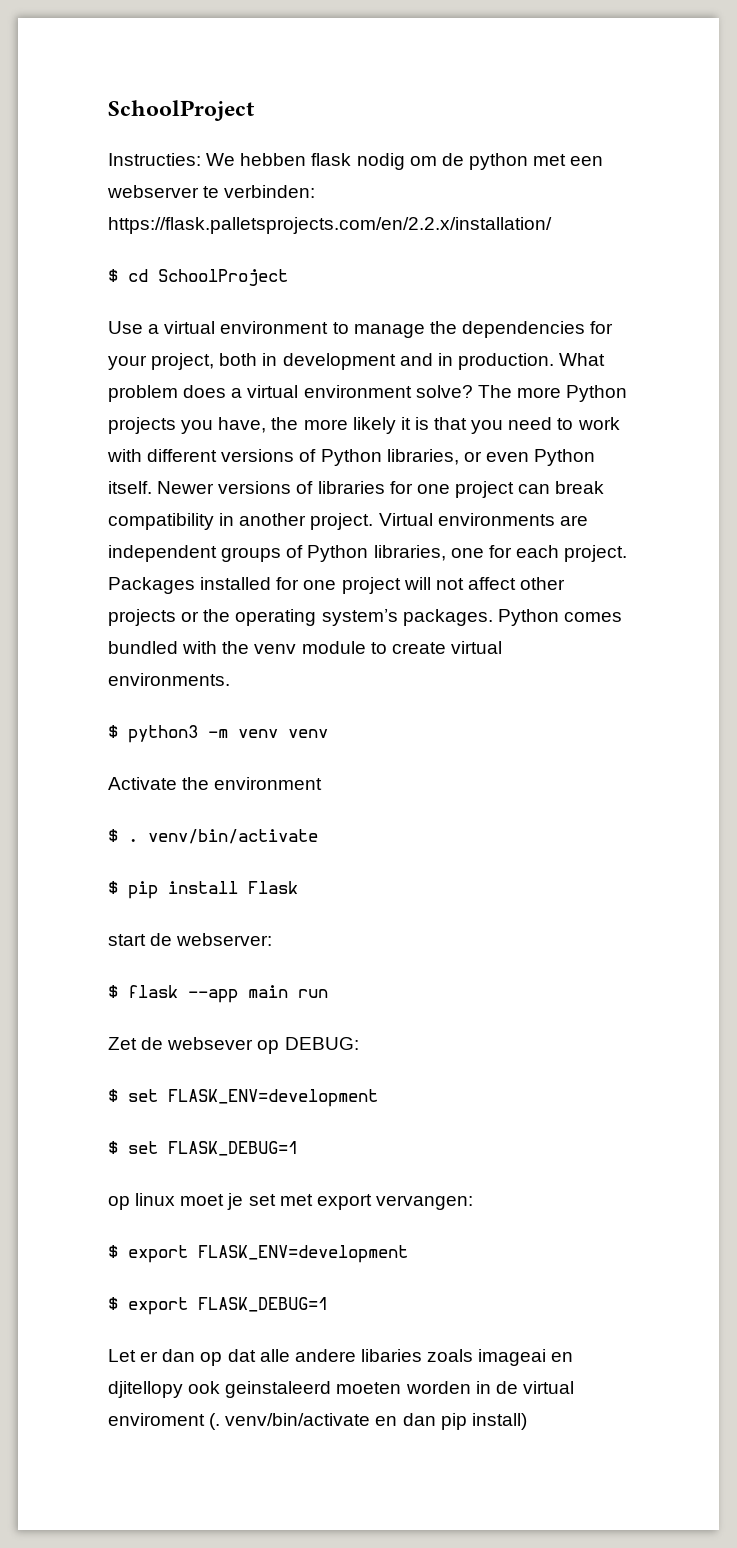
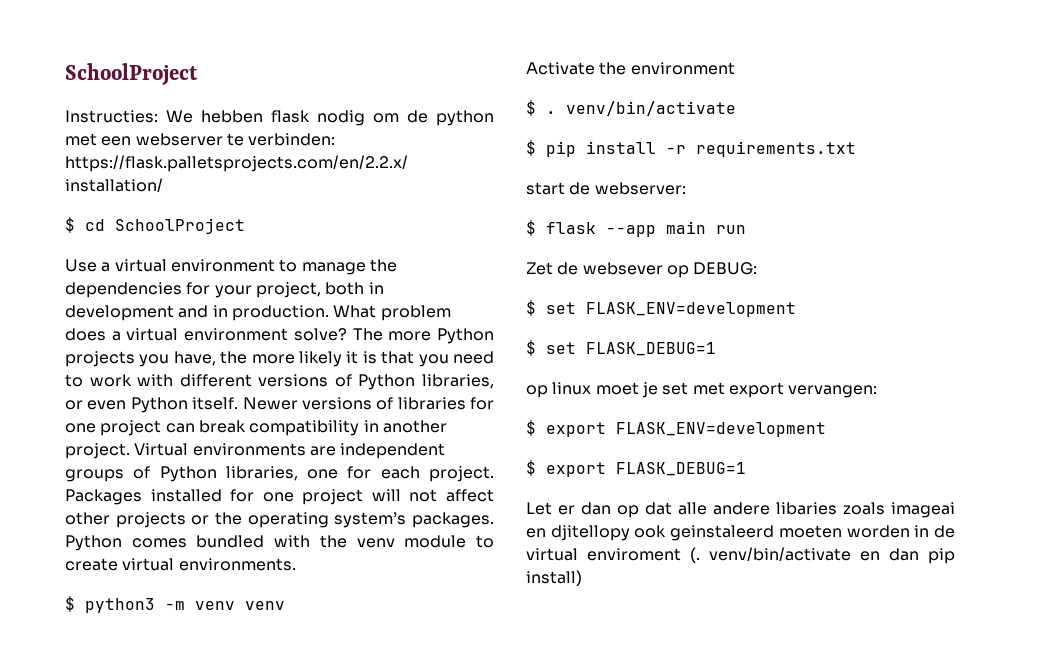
[248,881,298,894] Flask -> [666,141,856,157] -r requirements.txt

